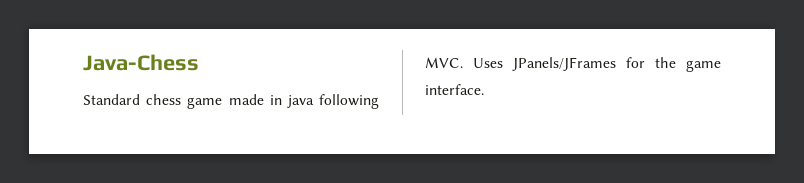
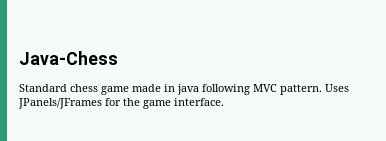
[425,57,463,68] MVC. -> [253,84,322,95] MVC pattern.

